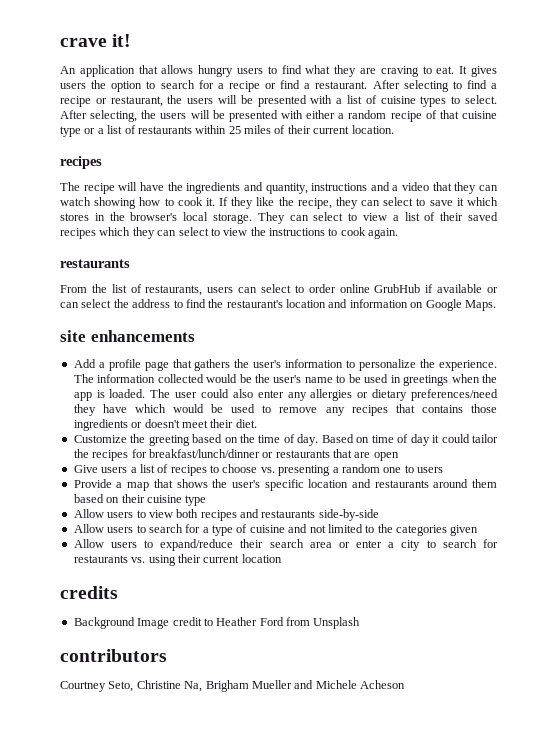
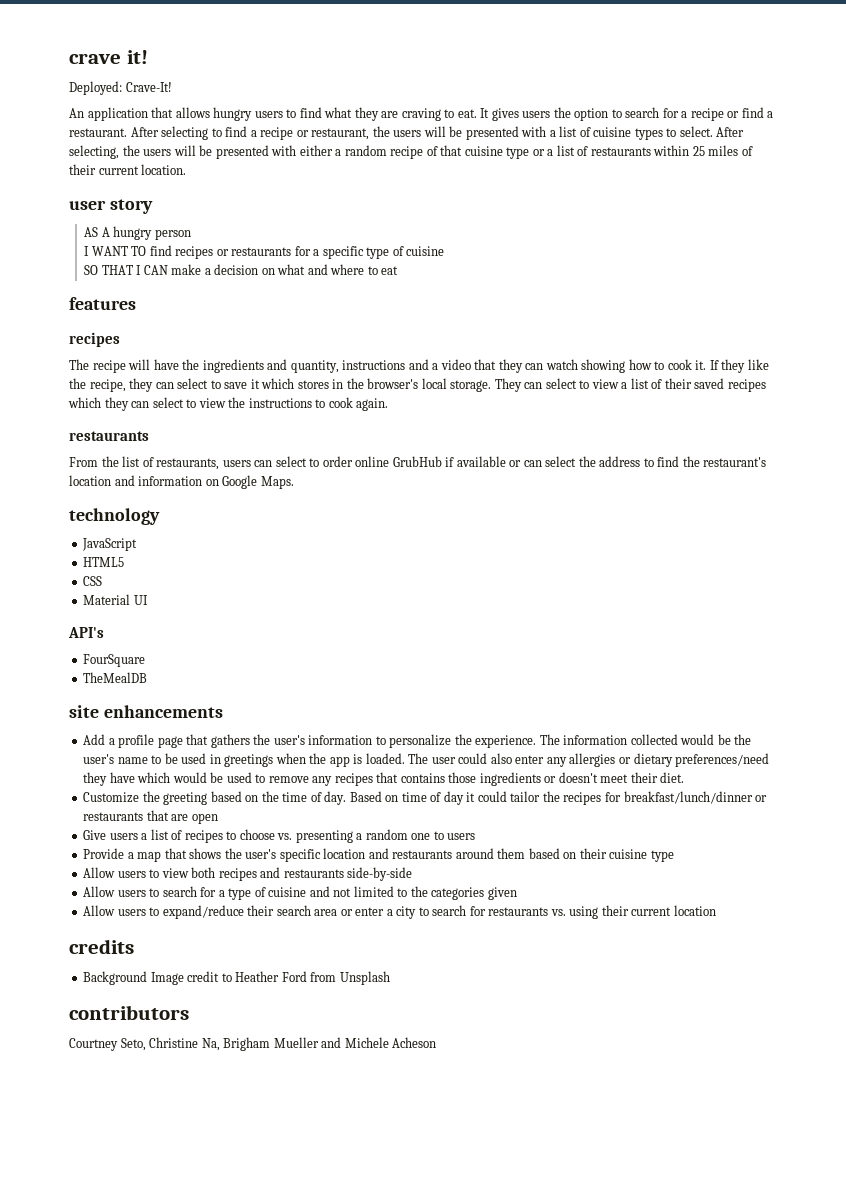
(132, 40) none -> [69,81,172,95] // Deployed: Crave-It!
(394, 129) none -> [69,199,153,214] [84,226,191,240] [84,245,445,259] [84,264,399,275] [69,297,136,310] // user story // AS A hungry person // I WANT TO find recipes or restaurants for a specific type of cuisine // SO THAT I CAN make a decision on what and where to eat // features
(496, 305) none -> [69,508,160,525] [82,538,138,551] [83,557,125,567] [83,576,103,586] [83,594,148,605] [68,627,104,638] [83,654,146,667] [83,672,148,683] // technology // JavaScript // HTML5 // CSS // Material UI // API's // FourSquare // TheMealDB

